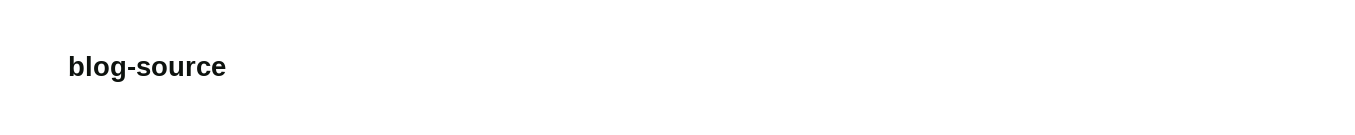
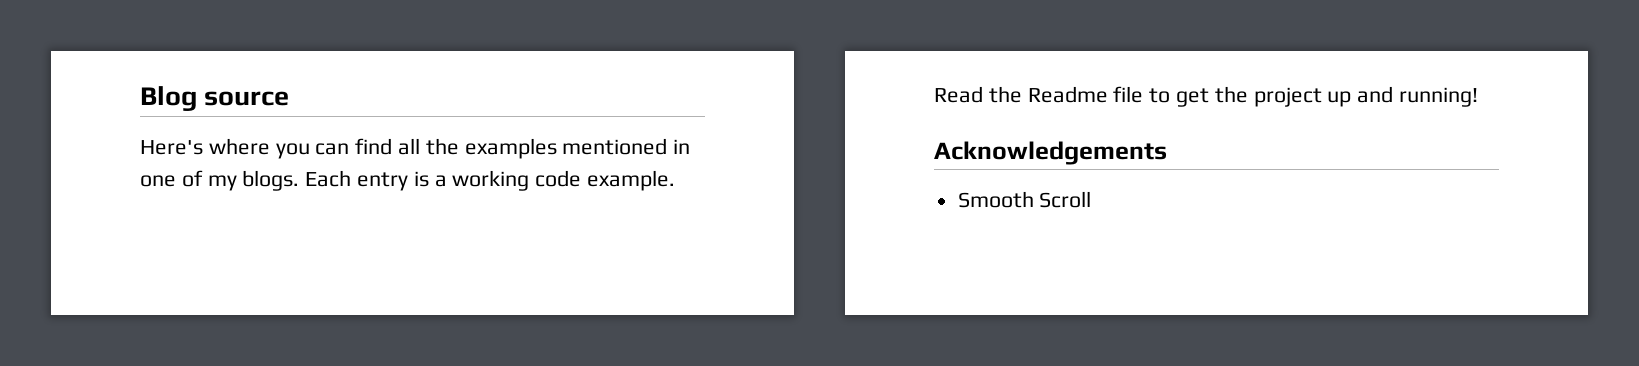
[68,56,226,82] blog-source -> [140,86,290,111] [140,138,691,159] [140,170,676,191] [934,86,1479,107] [934,141,1167,165] [957,191,1092,208] Blog source // Here's where you can find all the examples mentioned in one of my blogs. Each entry is a working code example. Read the Readme file to get the project up and running! // Acknowledgements // Smooth Scroll

